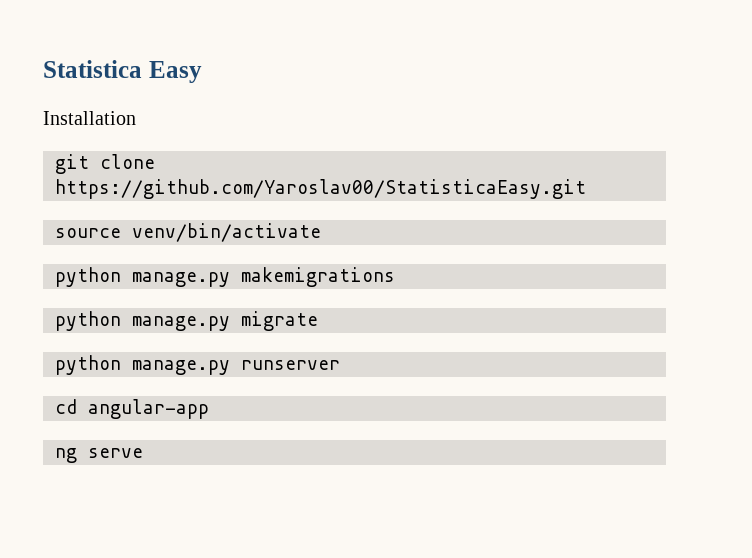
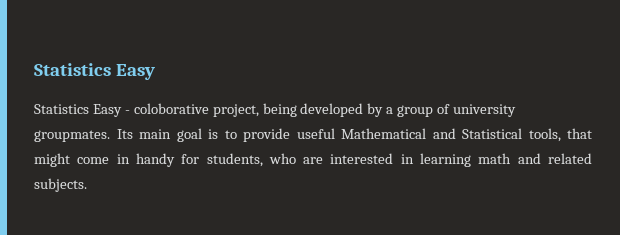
[43,60,142,78] Statistica -> [34,63,111,76] Statistics
[43,111,136,125] [55,154,155,174] [55,179,586,199] [55,223,321,242] [55,267,395,287] [55,311,318,331] [55,355,340,375] [55,399,209,419] [55,448,143,463] Installation // git clone https://github.com/Yaroslav00/StatisticaEasy.git // source venv/bin/activate // python manage.py makemigrations // python manage.py migrate // python manage.py runserver // cd angular-app // ng serve -> [34,103,517,117] [34,128,592,142] [34,153,593,167] [34,178,87,192] Statistics Easy - coloborative project, being developed by a group of university groupmates. Its main goal is to provide useful Mathematical and Statistical tools, that might come in handy for students, who are interested in learning math and related subjects.

